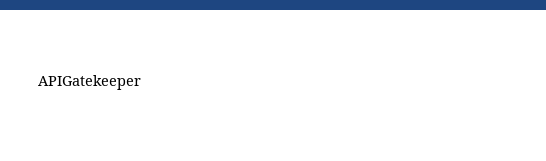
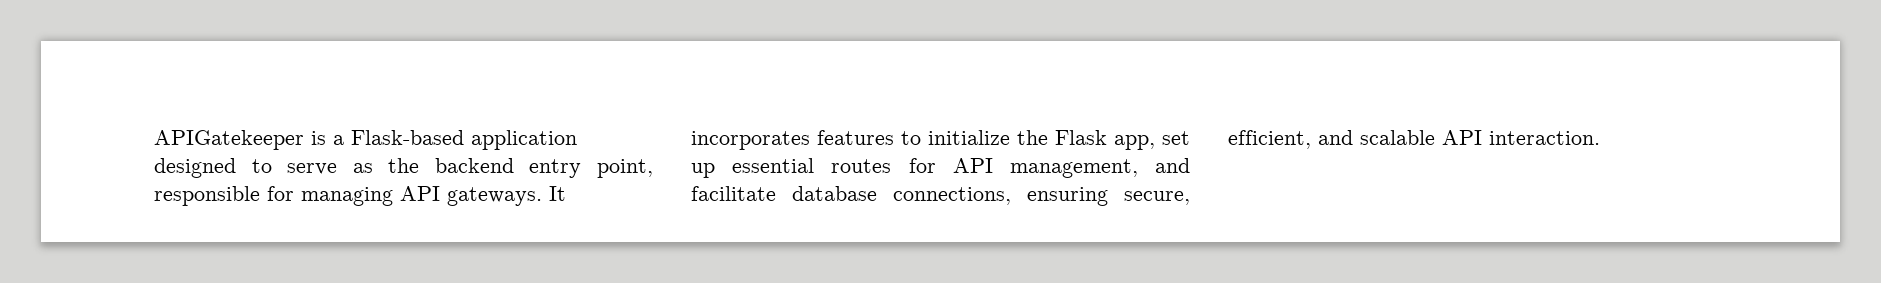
(141, 82) none -> [311,130,577,150] [154,158,653,178] [154,186,566,206] [691,130,1190,150] [691,158,1190,178] [691,186,1190,206] [1228,130,1600,149] is a Flask-based application designed to serve as the backend entry point, responsible for managing API gateways. It incorporates features to initialize the Flask app, set up essential routes for API management, and facilitate database connections, ensuring secure, efficient, and scalable API interaction.

